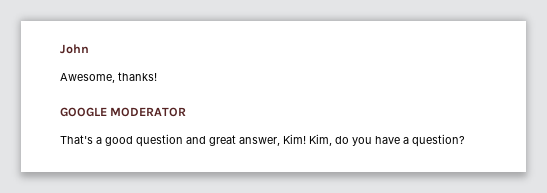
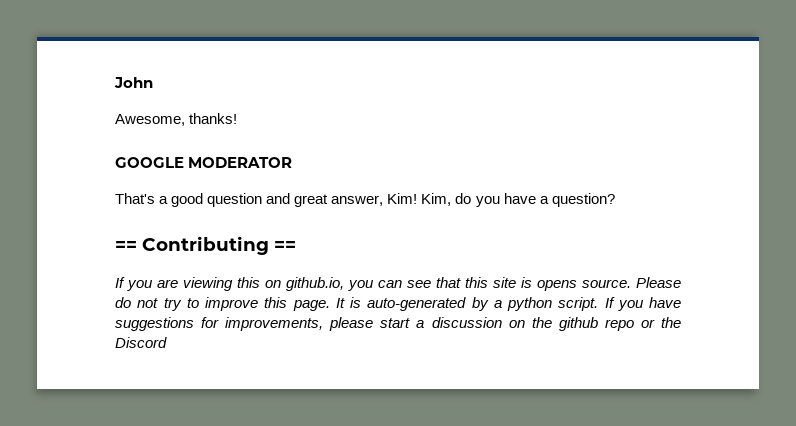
(465, 140) none -> [115,236,296,255] [115,277,681,291] [115,297,681,311] [115,317,681,331] [115,337,167,348] // == Contributing == // If you are viewing this on github.io, you can see that this site is opens source. Please do not try to improve this page. It is auto-generated by a python script. If you have suggestions for improvements, please start a discussion on the github repo or the Discord

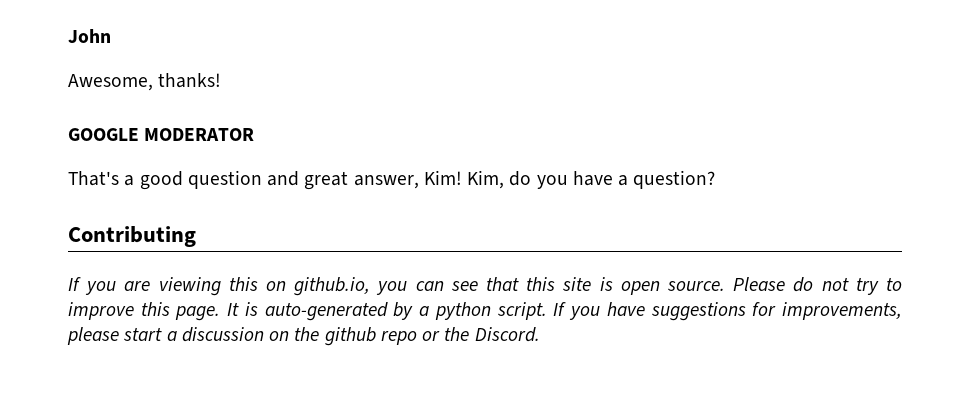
[115,241,137,251] == -> (716, 179) none
[274,241,296,251] == -> (196, 236) none
[537,280,577,291] opens -> [620,281,660,295] open
[115,337,167,348] Discord -> [474,327,540,342] Discord.

